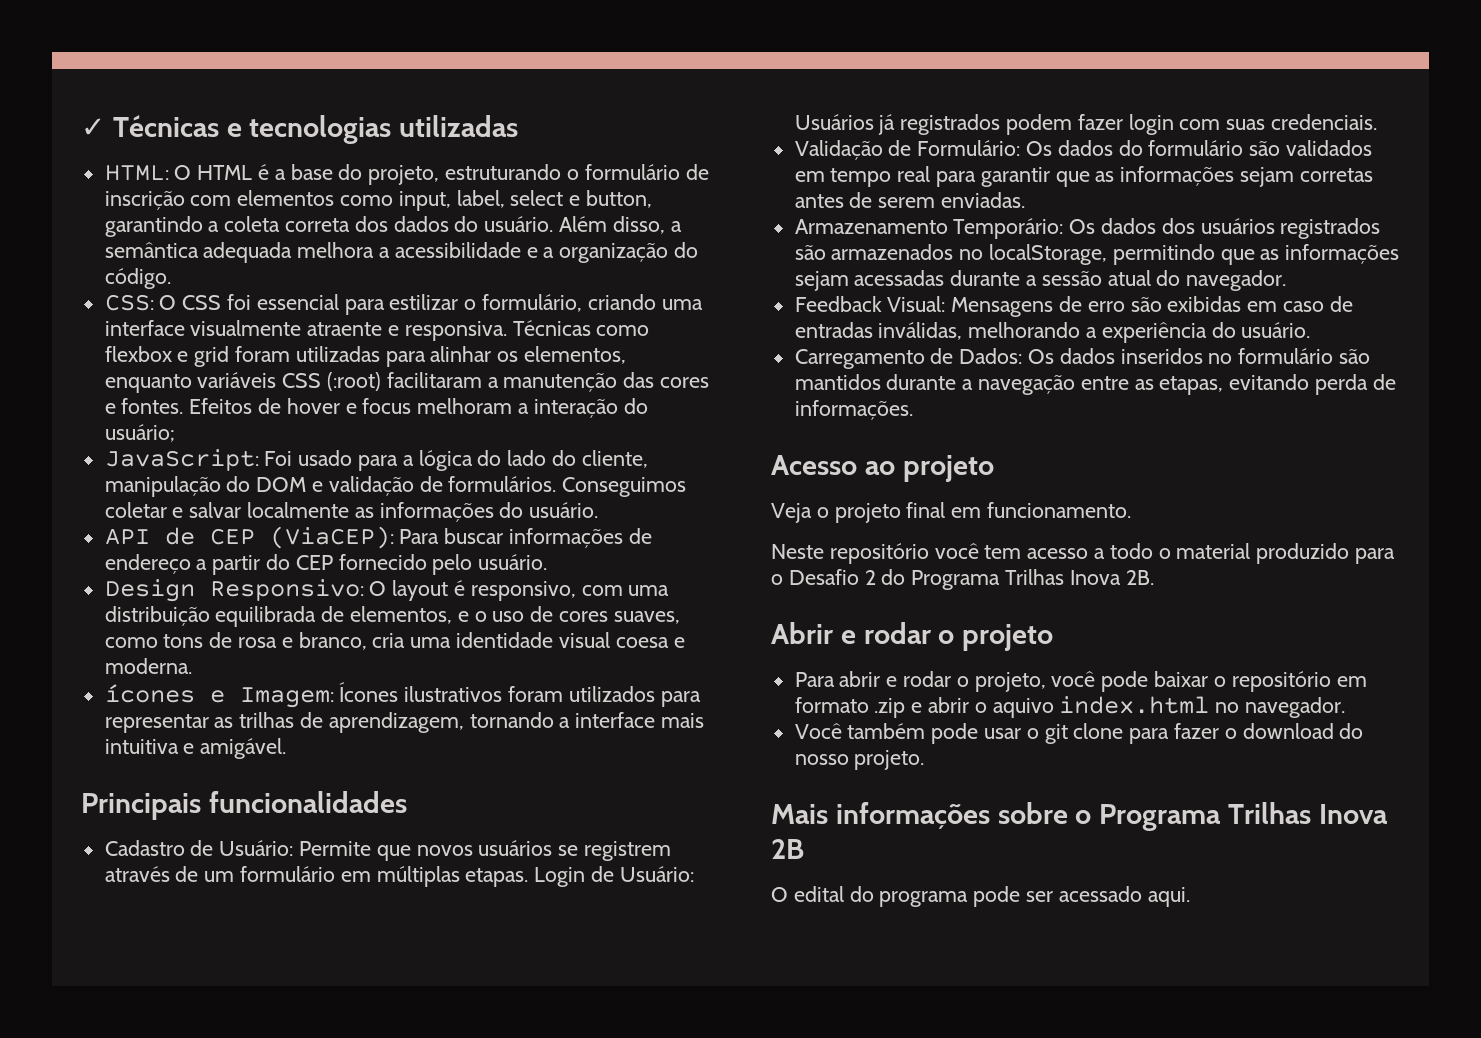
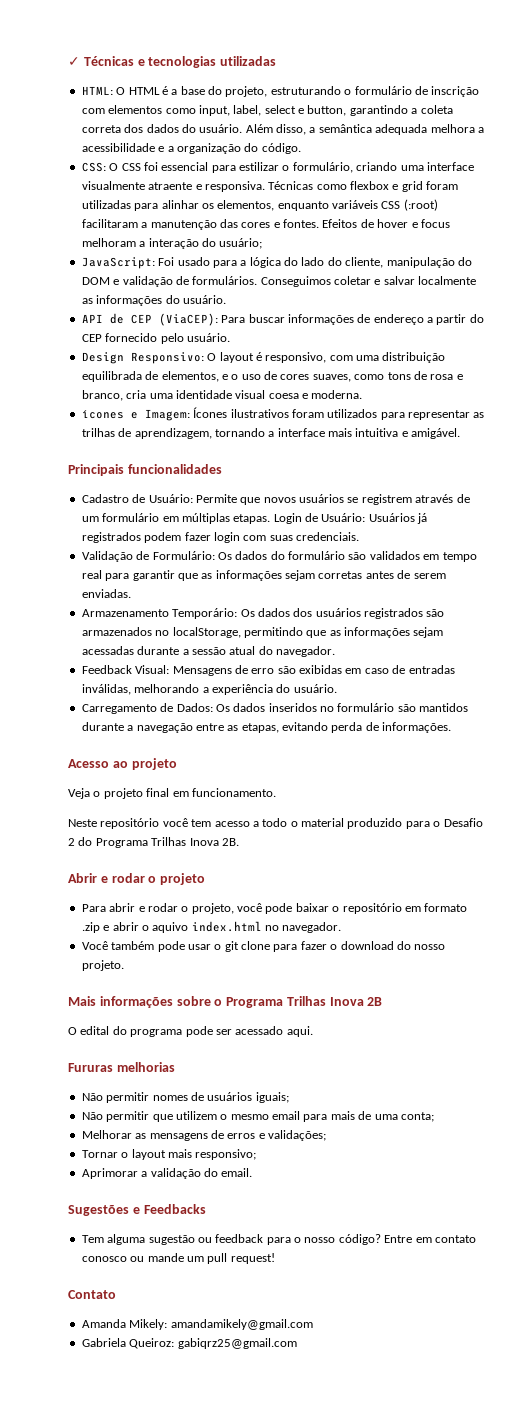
(1190, 897) none -> [68,1062,175,1072] [81,1092,289,1103] [81,1111,434,1122] [81,1130,326,1141] [81,1149,257,1160] [81,1168,253,1179] [68,1204,206,1216] [81,1234,476,1245] [81,1253,275,1264] [68,1290,116,1299] [81,1319,313,1330] [81,1338,297,1349] // Fururas melhorias // Não permitir nomes de usuários iguais; // Não permitir que utilizem o mesmo email para mais de uma conta; // Melhorar as mensagens de erros e validações; // Tornar o layout mais responsivo; // Aprimorar a validação do email. // Sugestões e Feedbacks // Tem alguma sugestão ou feedback para o nosso código? Entre em contato conosco ou mande um pull request! // Contato // Amanda Mikely: amandamikely@gmail.com // Gabriela Queiroz: gabiqrz25@gmail.com

